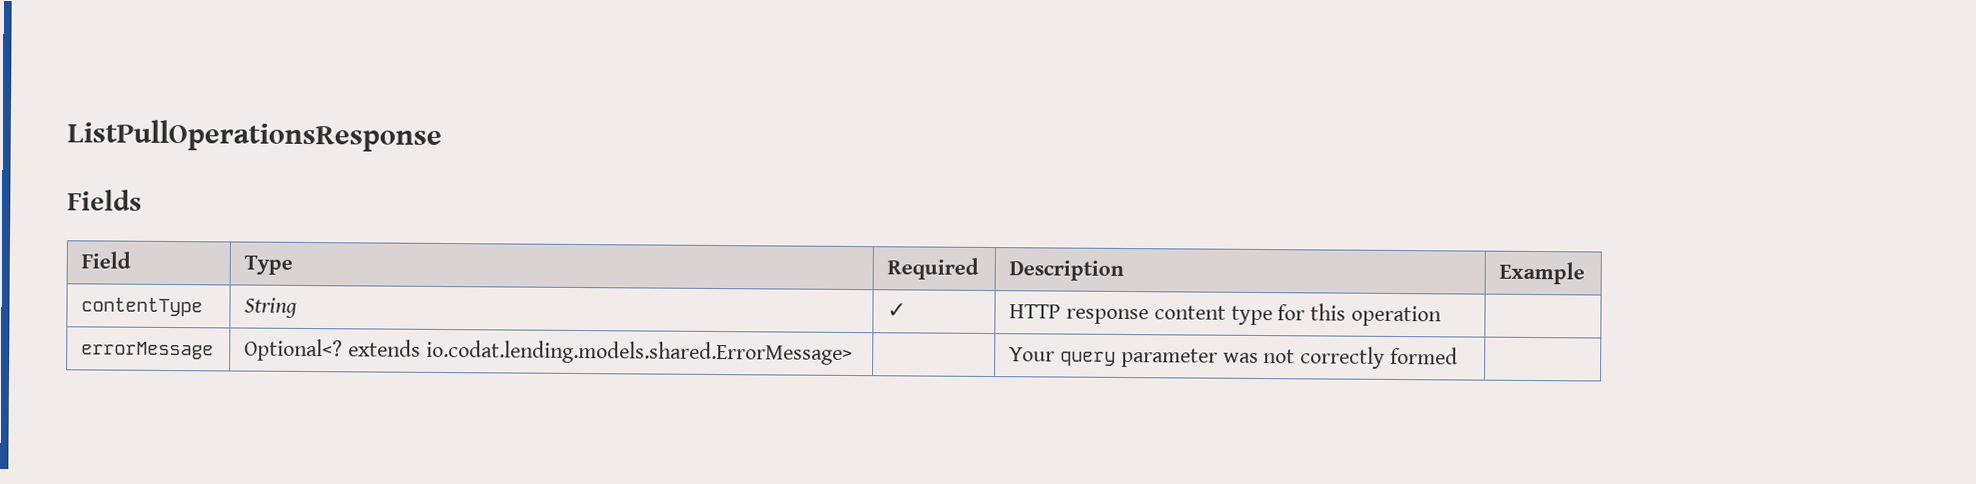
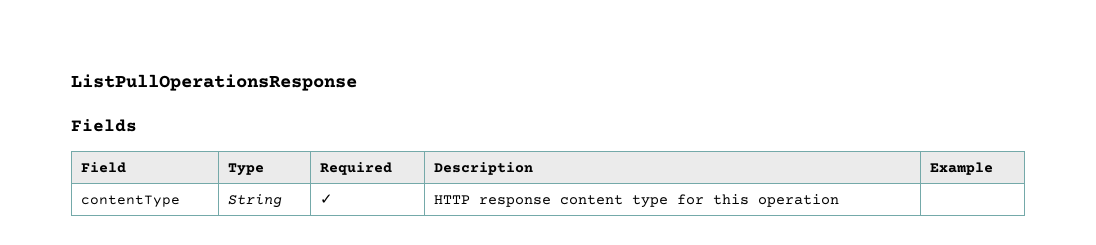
[81,341,215,360] [244,338,853,366] [1009,346,1459,369] // errorMessage | Optional<? extends io.codat.lending.models.shared.ErrorMessage> | | Your query parameter was not correctly formed | -> (839, 200) none

